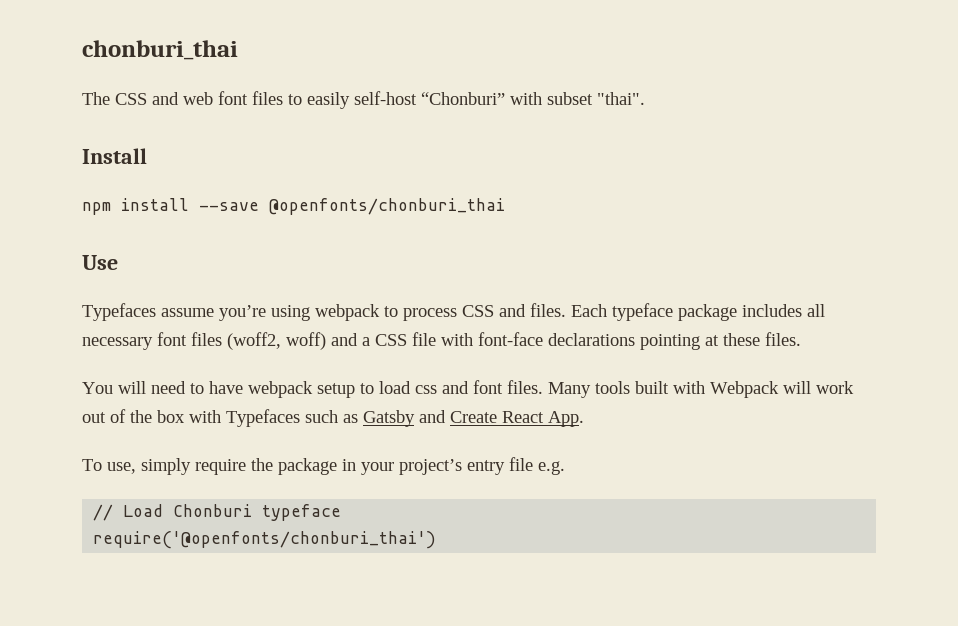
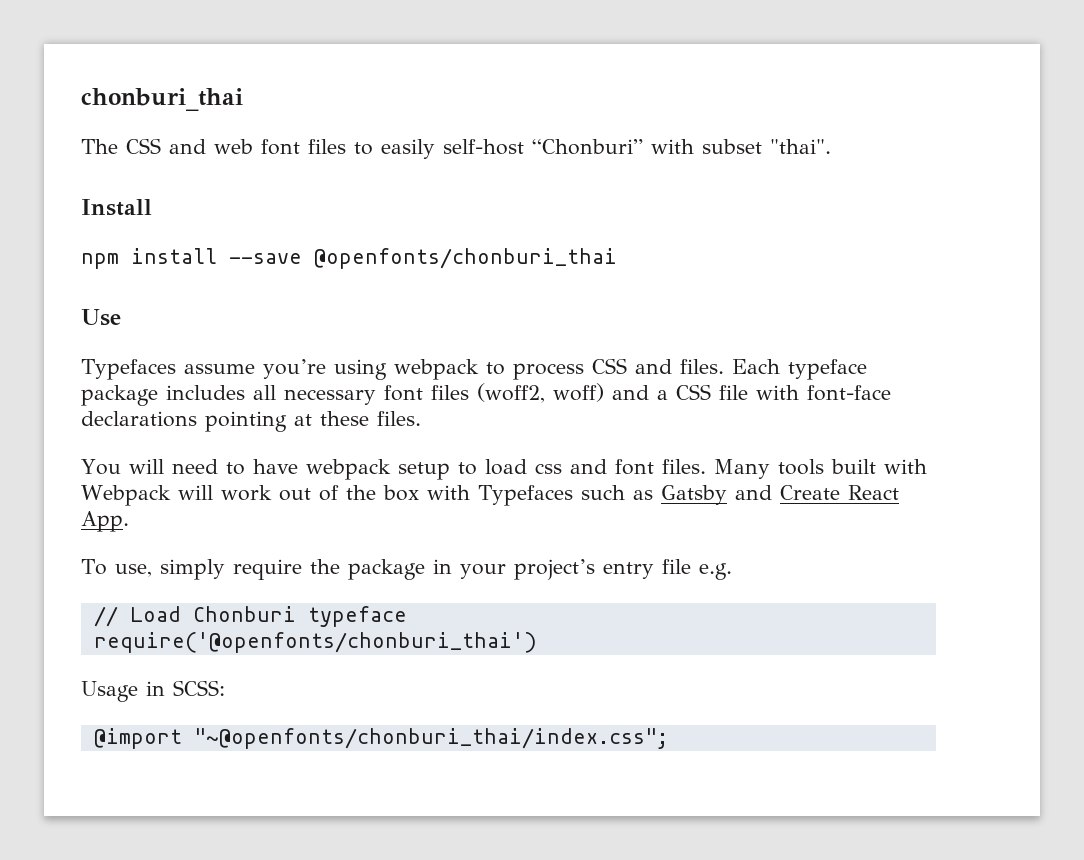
(437, 540) none -> [81,680,225,702] [93,728,668,749] // Usage in SCSS: // @import "~@openfonts/chonburi_thai/index.css";

